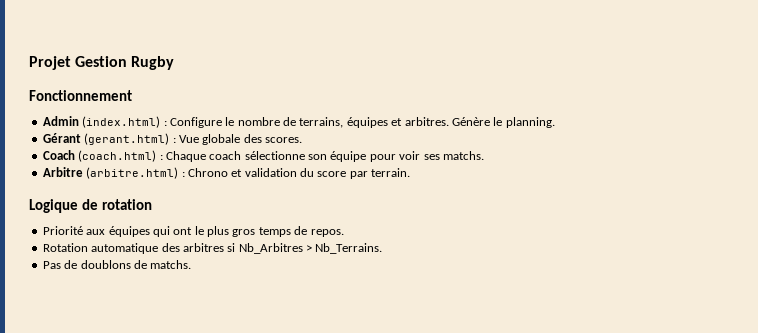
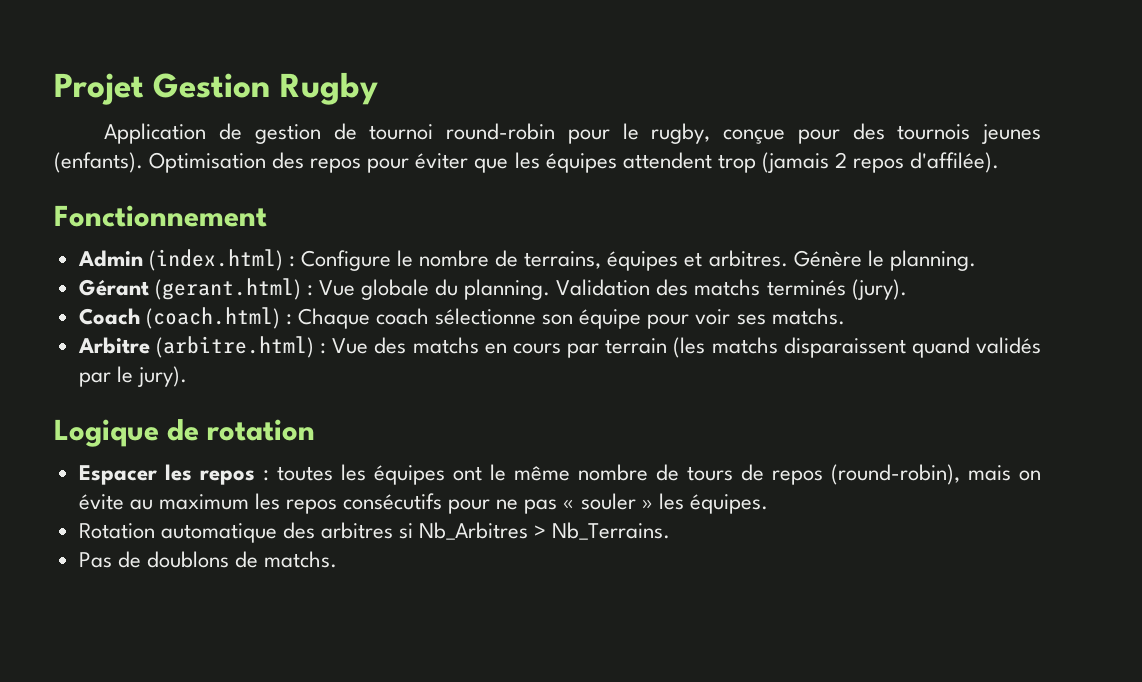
(175, 63) none -> [104,123,1042,144] [54,152,1000,173] // Application de gestion de tournoi round-robin pour le rugby, conçue pour des tournois jeunes (enfants). Optimisation des repos pour éviter que les équipes attendent trop (jamais 2 repos d'affilée).
[243,134,302,143] des scores. -> [435,279,907,300] du planning. Validation des matchs terminés (jury).
[187,168,411,179] [29,199,152,213] [42,226,344,237] Chrono et validation du score par terrain. // Logique de rotation // Priorité aux équipes qui ont le plus gros temps de repos. -> [332,337,1042,358] [78,366,187,387] [54,419,316,447] [78,464,1041,485] [78,493,768,514] Vue des matchs en cours par terrain (les matchs disparaissent quand validés par le jury). // Logique de rotation // Espacer les repos : toutes les équipes ont le même nombre de tours de repos (round-robin), mais on évite au maximum les repos consécutifs pour ne pas « souler » les équipes.

